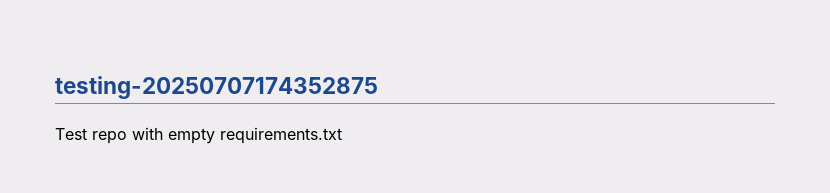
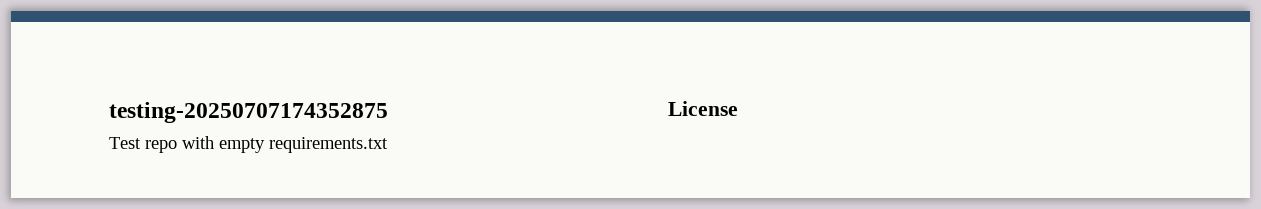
(342, 135) none -> [668,101,738,116] // License

